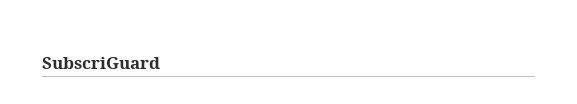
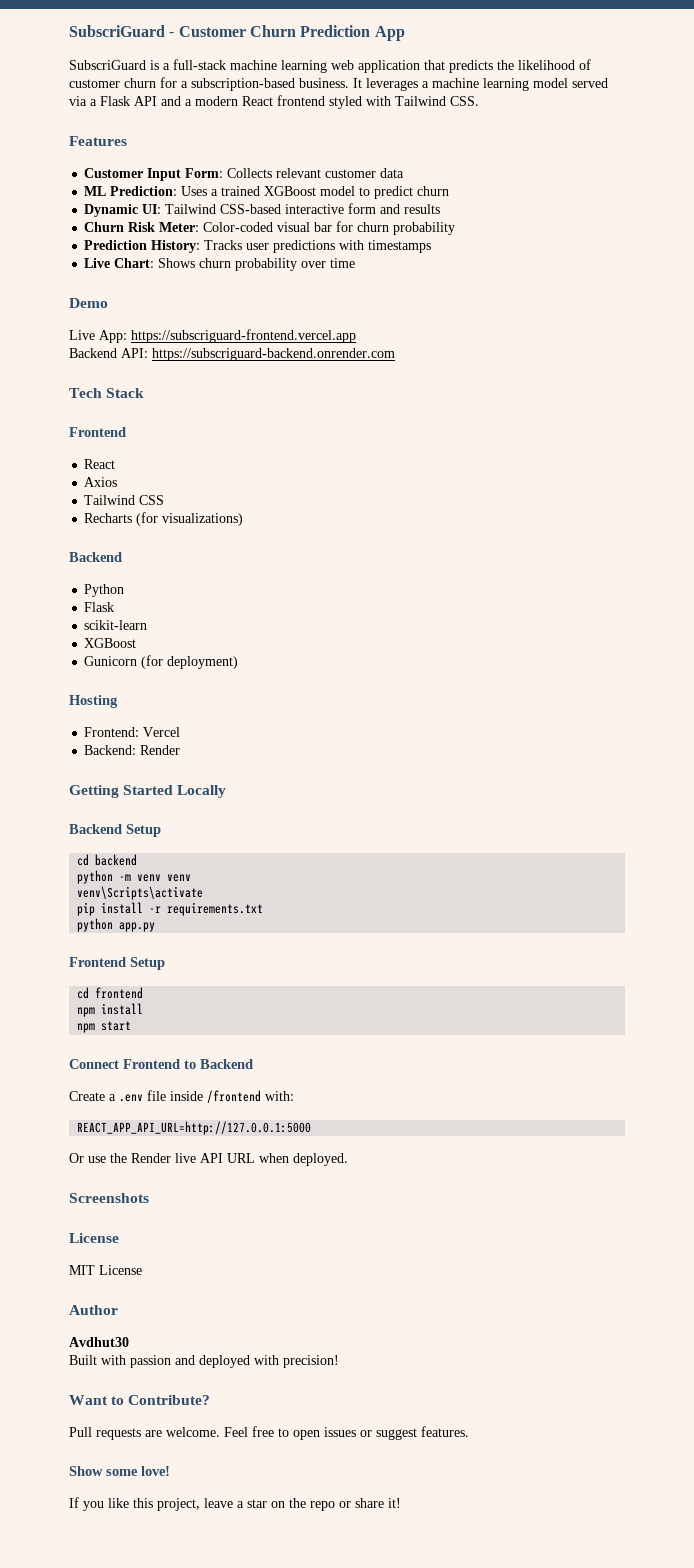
[42,57,160,69] SubscriGuard -> [69,25,405,41] [69,59,591,73] [69,77,608,91] [69,95,479,109] [69,136,127,146] [84,168,405,181] [84,186,450,199] [84,203,441,217] [84,221,456,235] [84,240,432,253] [84,258,356,271] [69,298,108,308] [69,329,356,343] [69,348,395,361] [69,388,145,398] [69,427,126,437] [84,459,116,469] [84,477,118,487] [84,495,165,505] [84,512,244,526] [69,552,122,562] [84,584,125,597] [84,602,115,612] [84,620,148,630] [84,638,137,648] [84,655,239,669] [69,695,118,708] [84,727,181,737] [84,745,181,755] [69,785,227,798] [69,824,161,837] [77,854,138,866] [77,870,192,884] [77,886,204,900] [77,902,264,916] [77,918,156,932] [69,957,165,970] [77,987,144,999] [77,1003,144,1017] [77,1021,132,1033] [69,1059,253,1069] [69,1090,294,1103] [77,1121,312,1135] [69,1153,348,1166] [69,1193,149,1203] [69,1233,119,1243] [69,1265,142,1275] [69,1305,118,1315] [69,1337,129,1347] [69,1355,339,1368] [69,1395,211,1405] [69,1426,469,1440] [69,1466,170,1476] [69,1497,401,1511] SubscriGuard - Customer Churn Prediction App // SubscriGuard is a full-stack machine learning web application that predicts the likelihood of customer churn for a subscription-based business. It leverages a machine learning model served via a Flask API and a modern React frontend styled with Tailwind CSS. // Features // Customer Input Form: Collects relevant customer data // ML Prediction: Uses a trained XGBoost model to predict churn // Dynamic UI: Tailwind CSS-based interactive form and results // Churn Risk Meter: Color-coded visual bar for churn probability // Prediction History: Tracks user predictions with timestamps // Live Chart: Shows churn probability over time // Demo // Live App: https://subscriguard-frontend.vercel.app // Backend API: https://subscriguard-backend.onrender.com // Tech Stack // Frontend // React // Axios // Tailwind CSS // Recharts (for visualizations) // Backend // Python // Flask // scikit-learn // XGBoost // Gunicorn (for deployment) // Hosting // Frontend: Vercel // Backend: Render // Getting Started Locally // Backend Setup // cd backend // python -m venv venv // venv\Scripts\activate // pip install -r requirements.txt // python app.py // Frontend Setup // cd frontend // npm install // npm start // Connect Frontend to Backend // Create a .env file inside /frontend with: // REACT_APP_API_URL=http://127.0.0.1:5000 // Or use the Render live API URL when deployed. // Screenshots // License // MIT License // Author // Avdhut30 // Built with passion and deployed with precision! // Want to Contribute? // Pull requests are welcome. Feel free to open issues or suggest features. // Show some love! // If you like this project, leave a star on the repo or share it!

